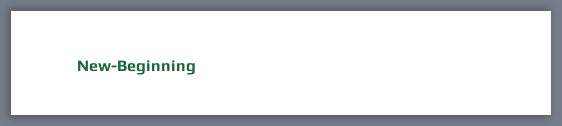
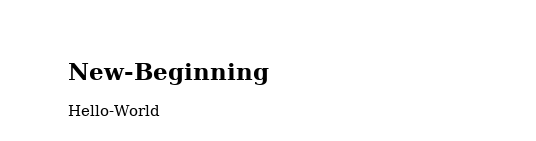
(196, 67) none -> [68,105,160,116] // Hello-World

